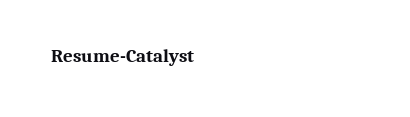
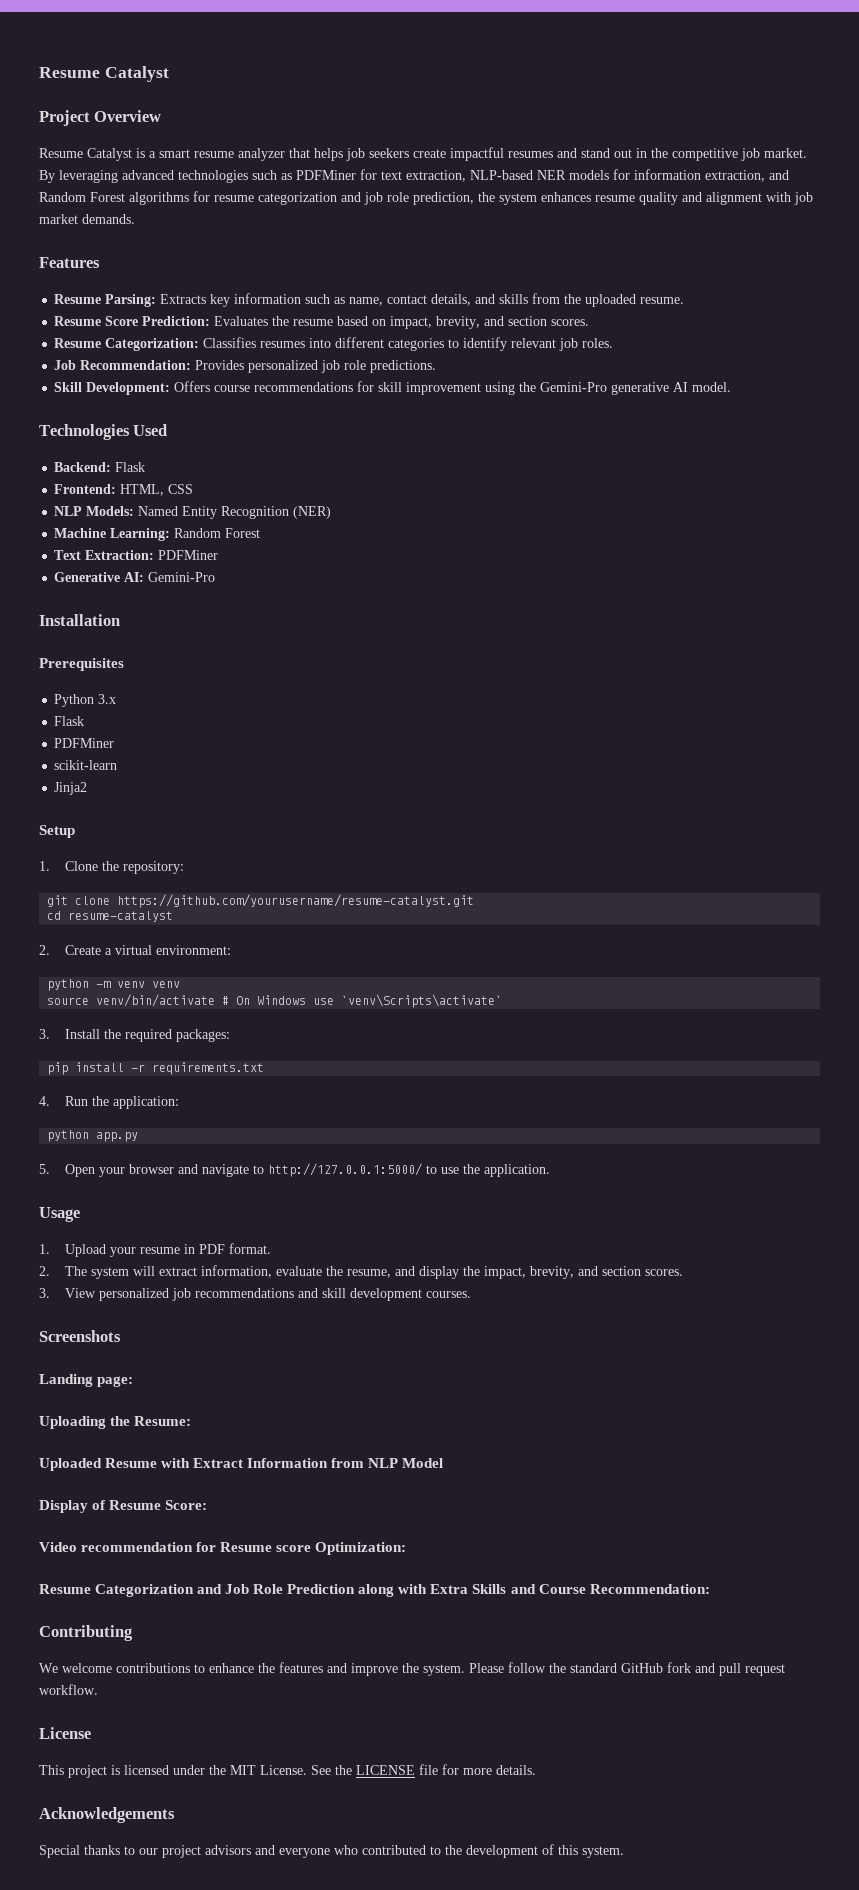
[51,49,194,66] Resume-Catalyst -> [39,66,169,82] [39,110,162,126] [39,147,807,161] [39,169,789,183] [39,191,813,205] [39,214,135,224] [39,257,100,268] [54,293,685,307] [54,316,590,329] [54,337,614,351] [54,360,437,373] [54,381,732,395] [39,424,168,440] [54,462,146,472] [54,484,194,496] [54,506,332,519] [54,528,261,541] [54,550,219,560] [54,572,216,582] [39,614,120,626] [39,658,124,671] [54,694,117,707] [54,716,85,726] [54,738,115,748] [54,760,118,770] [54,782,88,795] [39,825,75,838] [39,861,185,874] [47,894,475,908] [47,911,174,922] [39,945,232,955] [47,979,181,991] [47,994,503,1008] [39,1029,231,1042] [47,1062,265,1075] [39,1096,180,1109] [47,1130,139,1142] [39,1163,551,1177] [39,1207,80,1222] [39,1243,272,1257] [39,1265,684,1279] [39,1288,472,1301] [39,1330,121,1342] [39,1374,134,1387] [39,1416,192,1429] [39,1458,444,1471] [39,1500,208,1513] [39,1542,407,1555] [39,1584,710,1597] [39,1625,133,1641] [39,1662,785,1676] [39,1684,98,1695] [39,1727,91,1739] [39,1764,536,1778] [39,1807,175,1823] [39,1844,624,1858] Resume Catalyst // Project Overview // Resume Catalyst is a smart resume analyzer that helps job seekers create impactful resumes and stand out in the competitive job market. By leveraging advanced technologies such as PDFMiner for text extraction, NLP-based NER models for information extraction, and Random Forest algorithms for resume categorization and job role prediction, the system enhances resume quality and alignment with job market demands. // Features // Resume Parsing: Extracts key information such as name, contact details, and skills from the uploaded resume. // Resume Score Prediction: Evaluates the resume based on impact, brevity, and section scores. // Resume Categorization: Classifies resumes into different categories to identify relevant job roles. // Job Recommendation: Provides personalized job role predictions. // Skill Development: Offers course recommendations for skill improvement using the Gemini-Pro generative AI model. // Technologies Used // Backend: Flask // Frontend: HTML, CSS // NLP Models: Named Entity Recognition (NER) // Machine Learning: Random Forest // Text Extraction: PDFMiner // Generative AI: Gemini-Pro // Installation // Prerequisites // Python 3.x // Flask // PDFMiner // scikit-learn // Jinja2 // Setup // 1. Clone the repository: // git clone https://github.com/yourusername/resume-catalyst.git // cd resume-catalyst // 2. Create a virtual environment: // python -m venv venv // source venv/bin/activate # On Windows use `venv\Scripts\activate` // 3. Install the required packages: // pip install -r requirements.txt // 4. Run the application: // python app.py // 5. Open your browser and navigate to http://127.0.0.1:5000/ to use the application. // Usage // 1. Upload your resume in PDF format. // 2. The system will extract information, evaluate the resume, and display the impact, brevity, and section scores. // 3. View personalized job recommendations and skill development courses. // Screenshots // Landing page: // Uploading the Resume: // Uploaded Resume with Extract Information from NLP Model // Display of Resume Score: // Video recommendation for Resume score Optimization: // Resume Categorization and Job Role Prediction along with Extra Skills and Course Recommendation: // Contributing // We welcome contributions to enhance the features and improve the system. Please follow the standard GitHub fork and pull request workflow. // License // This project is licensed under the MIT License. See the LICENSE file for more details. // Acknowledgements // Special thanks to our project advisors and everyone who contributed to the development of this system.

